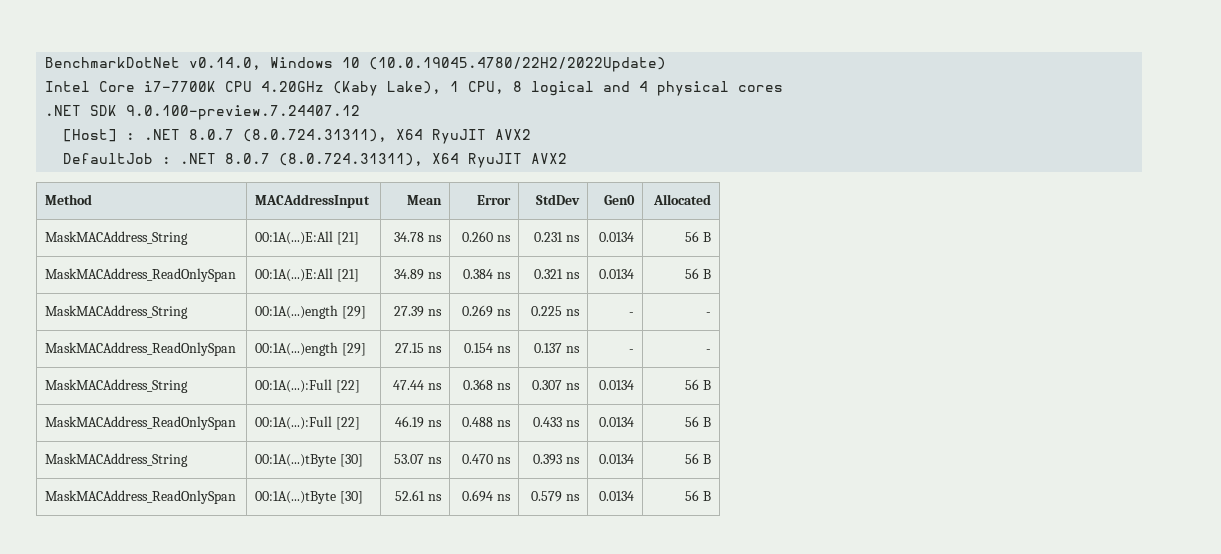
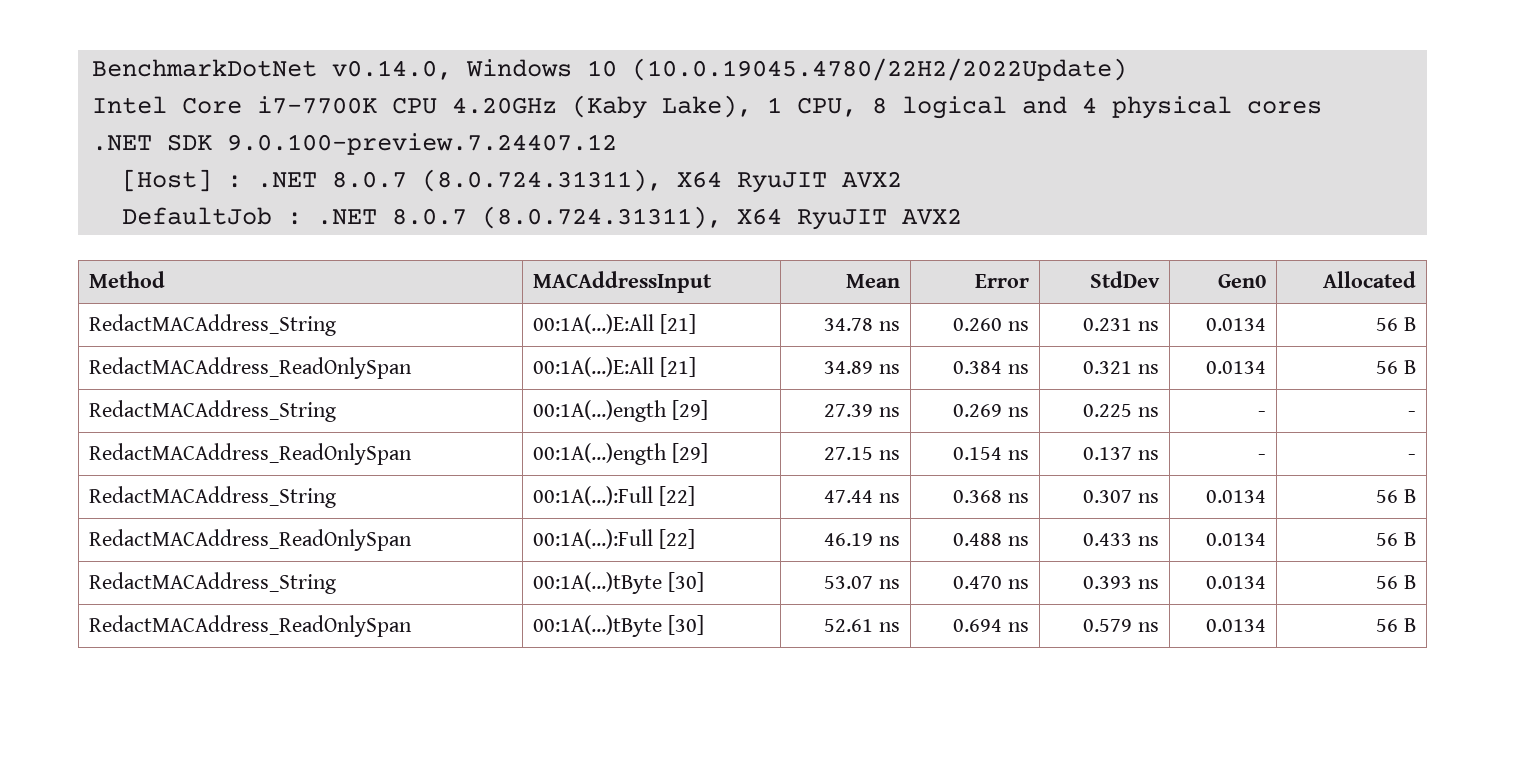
[45,231,189,245] MaskMACAddress_String -> [89,314,337,336] RedactMACAddress_String
[45,268,237,282] MaskMACAddress_ReadOnlySpan -> [89,357,413,379] RedactMACAddress_ReadOnlySpan
[45,305,189,319] MaskMACAddress_String -> [89,400,337,422] RedactMACAddress_String
[45,342,237,356] MaskMACAddress_ReadOnlySpan -> [89,443,413,465] RedactMACAddress_ReadOnlySpan
[45,379,189,393] MaskMACAddress_String -> [89,486,337,508] RedactMACAddress_String
[45,416,237,430] MaskMACAddress_ReadOnlySpan -> [89,529,413,551] RedactMACAddress_ReadOnlySpan
[45,453,189,467] MaskMACAddress_String -> [89,572,337,594] RedactMACAddress_String
[45,490,237,504] MaskMACAddress_ReadOnlySpan -> [89,615,413,637] RedactMACAddress_ReadOnlySpan

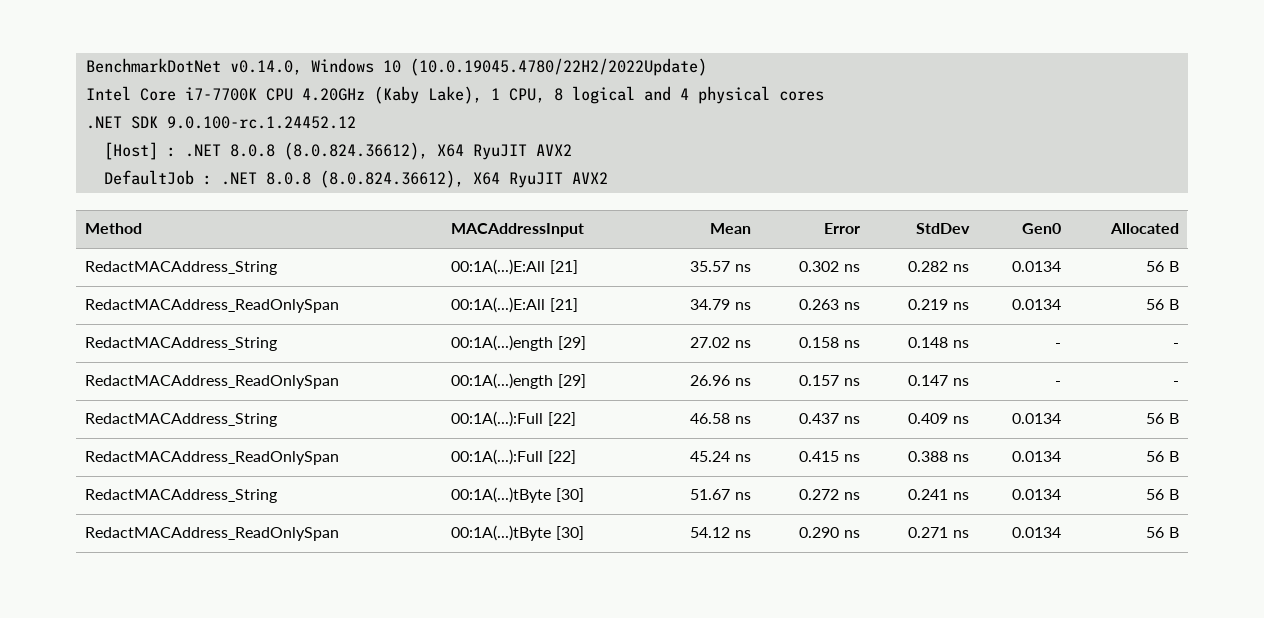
[227,133,618,155] 9.0.100-preview.7.24407.12 -> [166,116,356,129] 9.0.100-rc.1.24452.12
[332,169,663,192] 8.0.7 (8.0.724.31311), -> [229,142,428,160] 8.0.8 (8.0.824.36612),
[392,206,723,229] 8.0.7 (8.0.724.31311), -> [265,170,464,188] 8.0.8 (8.0.824.36612),
[824,318,900,331] [953,318,1029,331] [1083,318,1133,331] 34.78 ns | 0.260 ns | 0.231 -> [690,261,751,272] [799,261,860,272] [908,261,949,272] 35.57 ns | 0.302 ns | 0.282
[824,361,900,374] [953,361,1029,374] [1083,361,1133,374] 34.89 ns | 0.384 ns | 0.321 -> [690,299,751,310] [799,299,860,310] [908,299,949,310] 34.79 ns | 0.263 ns | 0.219
[824,404,900,417] [953,404,1029,417] [1083,404,1133,417] 27.39 ns | 0.269 ns | 0.225 -> [690,337,751,348] [799,337,860,348] [908,337,949,348] 27.02 ns | 0.158 ns | 0.148
[824,447,900,460] [953,447,1029,460] [1083,447,1133,460] 27.15 ns | 0.154 ns | 0.137 -> [690,375,751,386] [799,375,860,386] [908,375,949,386] 26.96 ns | 0.157 ns | 0.147
[824,490,900,503] [953,490,1029,503] [1083,490,1133,503] 47.44 ns | 0.368 ns | 0.307 -> [690,413,751,424] [799,413,860,424] [908,413,949,424] 46.58 ns | 0.437 ns | 0.409
[824,533,900,546] [953,533,1029,546] [1083,533,1133,546] 46.19 ns | 0.488 ns | 0.433 -> [690,451,751,462] [799,451,860,462] [908,451,949,462] 45.24 ns | 0.415 ns | 0.388
[824,576,900,589] [953,576,1029,589] [1083,576,1133,589] 53.07 ns | 0.470 ns | 0.393 -> [690,489,751,500] [799,489,860,500] [908,489,949,500] 51.67 ns | 0.272 ns | 0.241
[824,619,900,632] [953,619,1029,632] [1083,619,1133,632] 52.61 ns | 0.694 ns | 0.579 -> [690,527,751,538] [799,527,860,538] [908,527,949,538] 54.12 ns | 0.290 ns | 0.271

